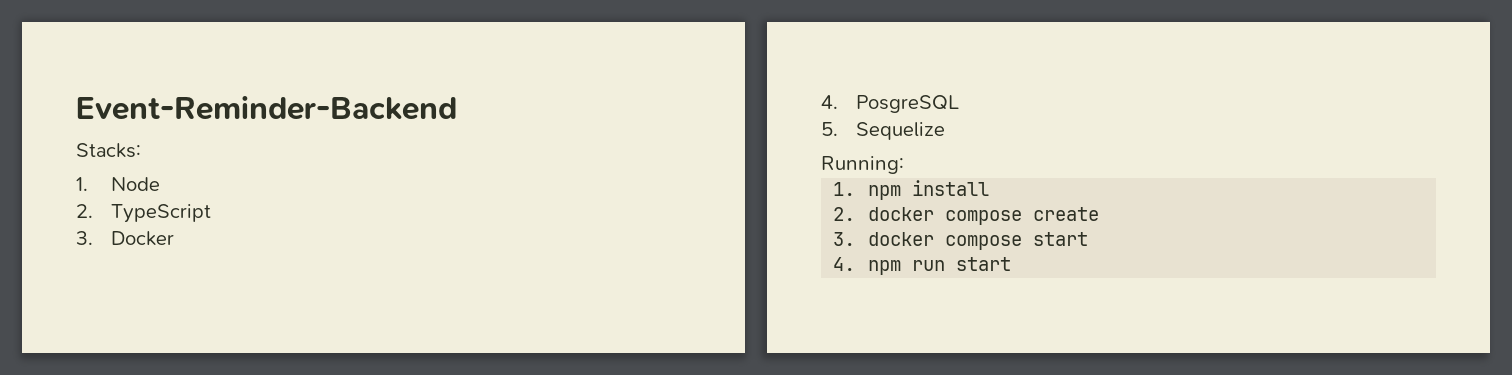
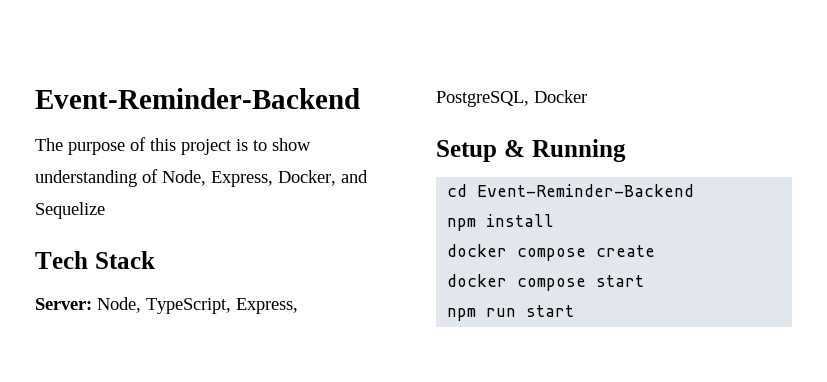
[76,96,457,120] [76,143,141,158] [76,177,160,191] [76,204,211,223] [76,231,174,246] [821,95,959,113] [821,122,945,140] [821,156,904,174] [833,182,856,196] Event-Reminder-Backend // Stacks: // 1. Node // 2. TypeScript // 3. Docker // 4. PosgreSQL // 5. Sequelize // Running: // 1. -> [35,88,360,109] [35,137,311,155] [35,169,368,187] [35,202,105,219] [35,251,155,269] [35,297,298,314] [436,90,587,107] [436,139,626,162] [447,184,695,197] Event-Reminder-Backend // The purpose of this project is to show understanding of Node, Express, Docker, and Sequelize // Tech Stack // Server: Node, TypeScript, Express, PostgreSQL, Docker // Setup & Running // cd Event-Reminder-Backend //
[833,207,856,221] 2. -> (555, 220) none
[833,232,856,246] 3. -> (656, 251) none
[833,257,856,271] 4. -> (645, 281) none

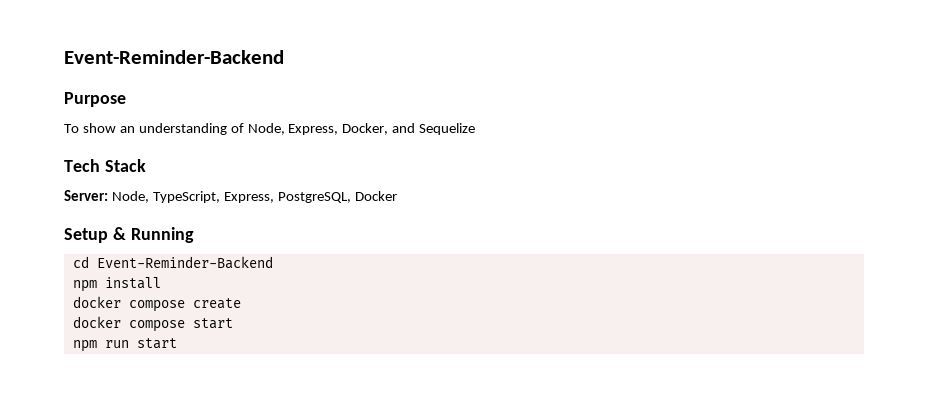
[35,88,360,109] [35,137,311,155] Event-Reminder-Backend // The purpose of this project is to show -> [64,50,284,64] [64,92,126,107] [64,123,135,133] Event-Reminder-Backend // Purpose // To show an

